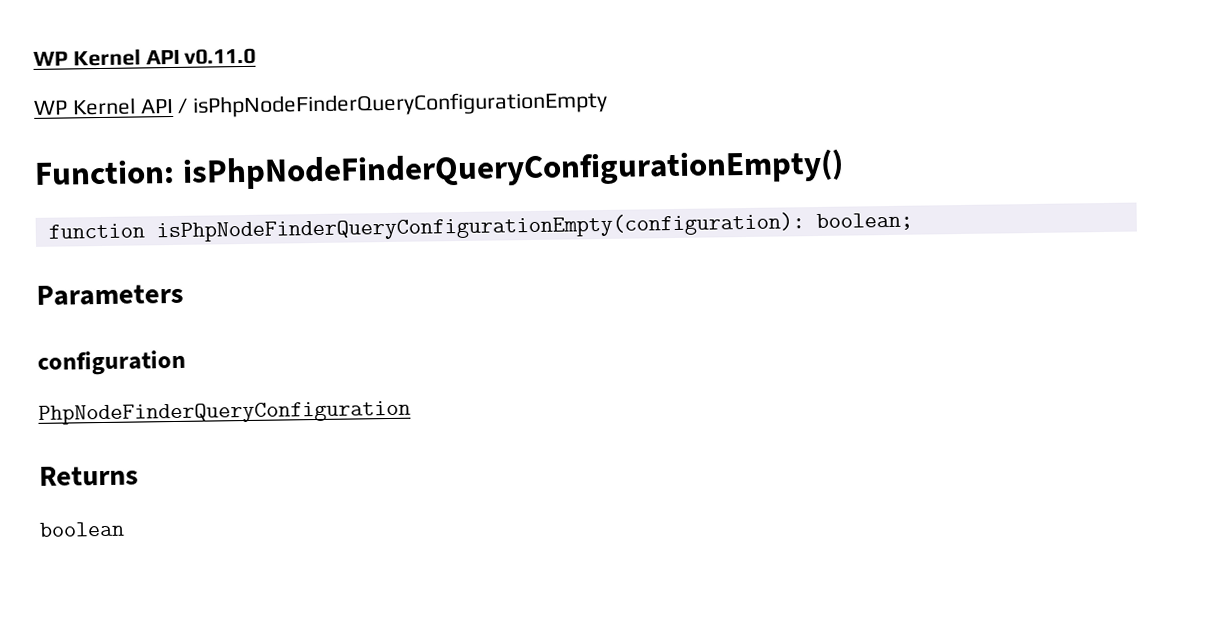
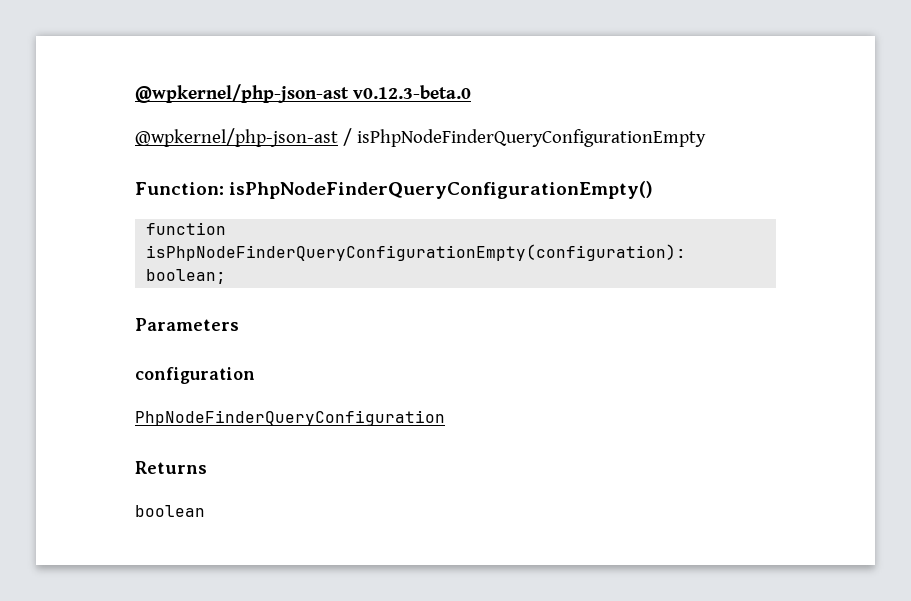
[33,47,257,67] [33,97,174,116] WP Kernel API v0.11.0 // WP Kernel API -> [135,84,471,103] [135,128,338,147] @wpkernel/php-json-ast v0.12.3-beta.0 // @wpkernel/php-json-ast

